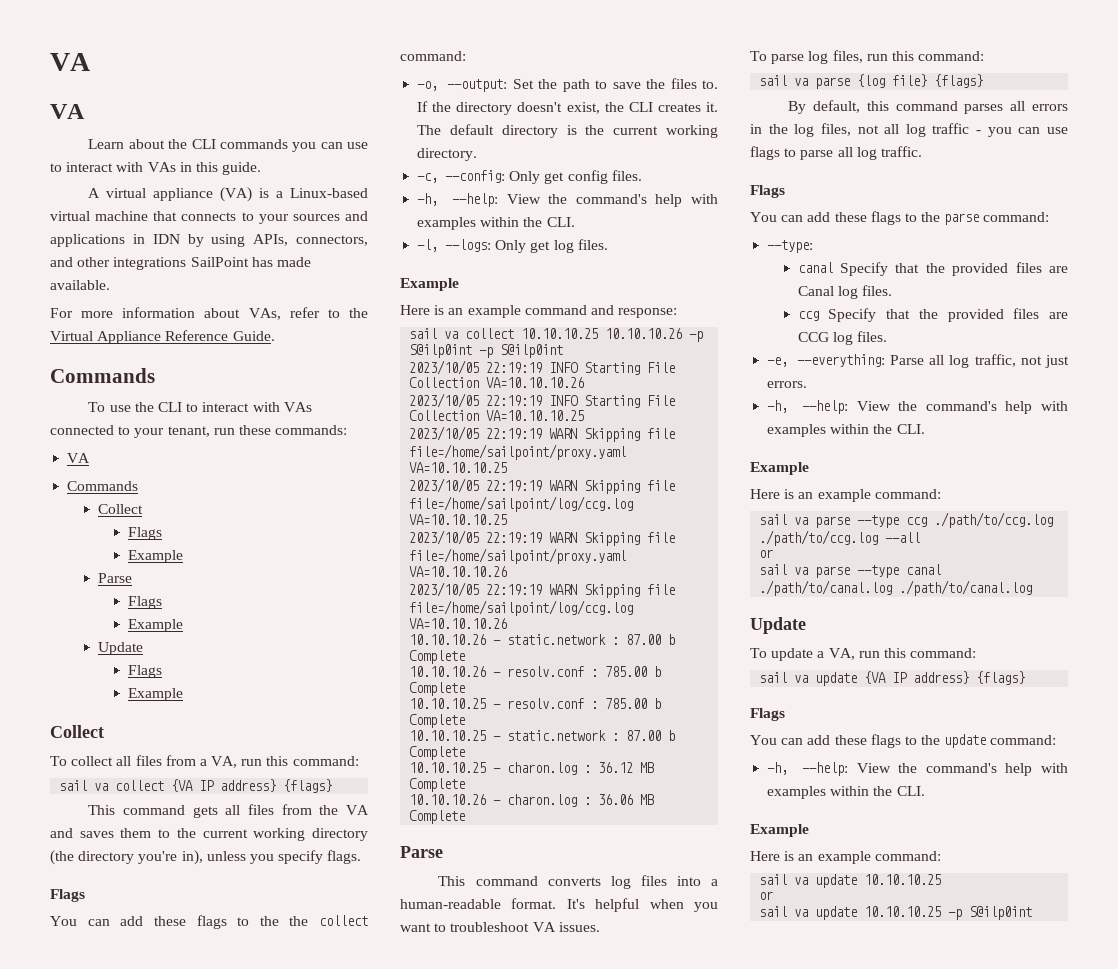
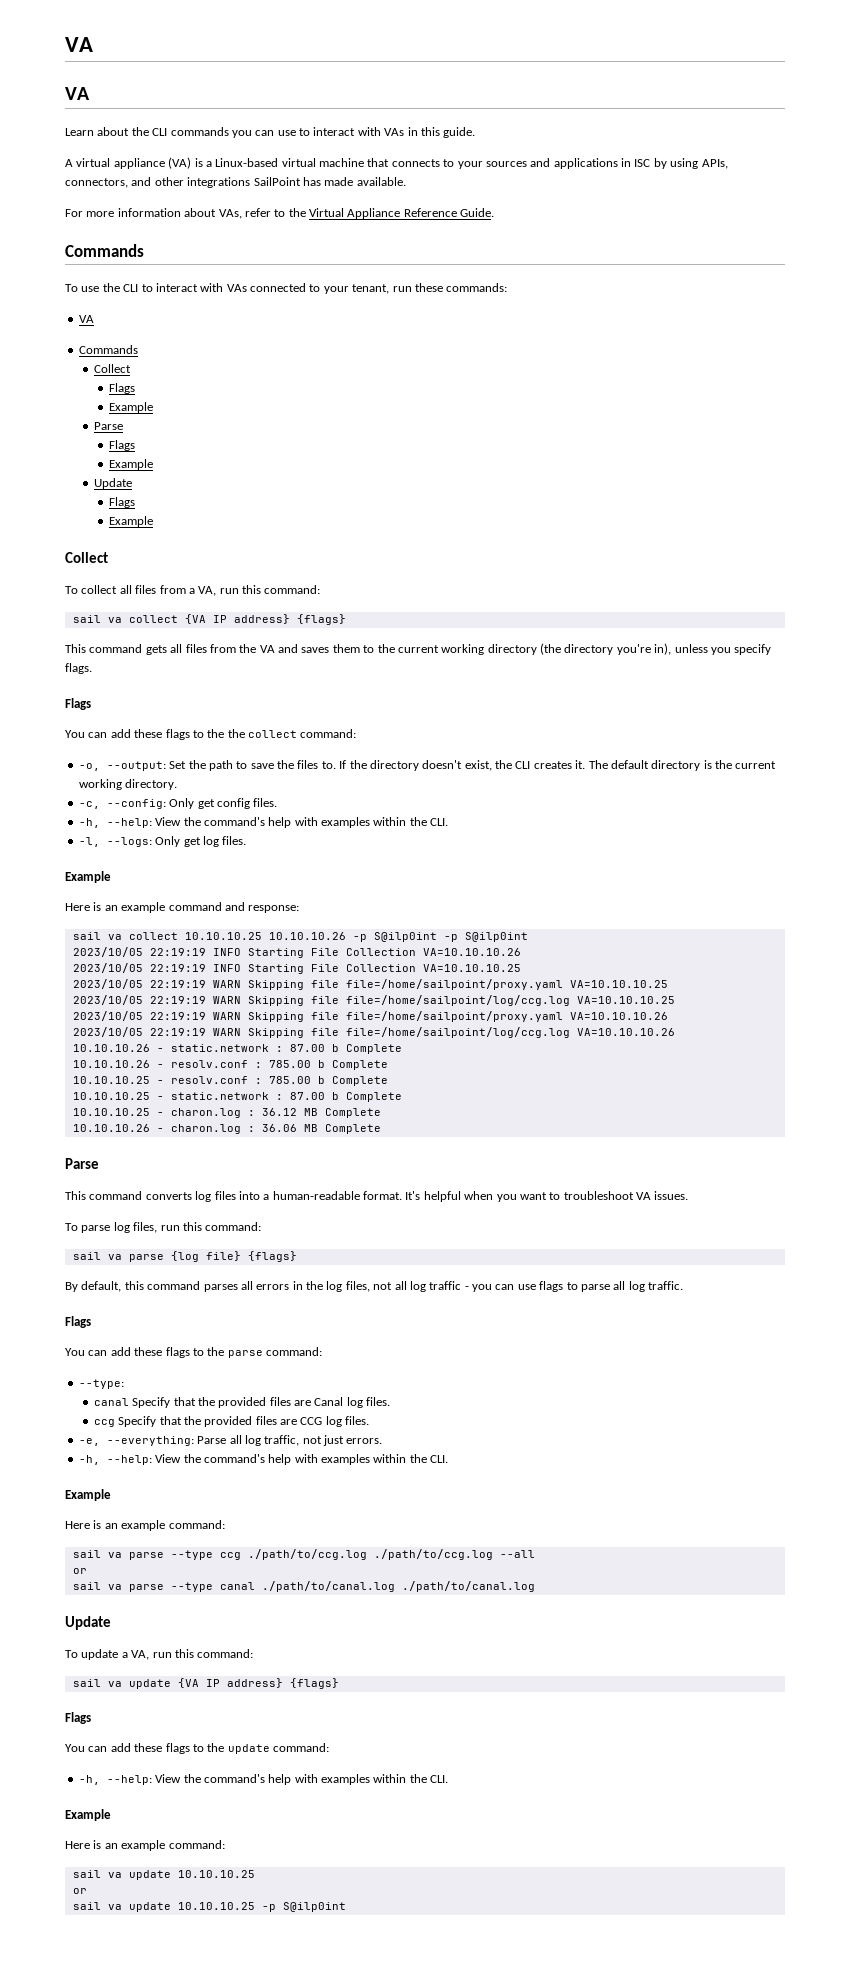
[152,234,180,244] IDN -> [634,159,651,167] ISC

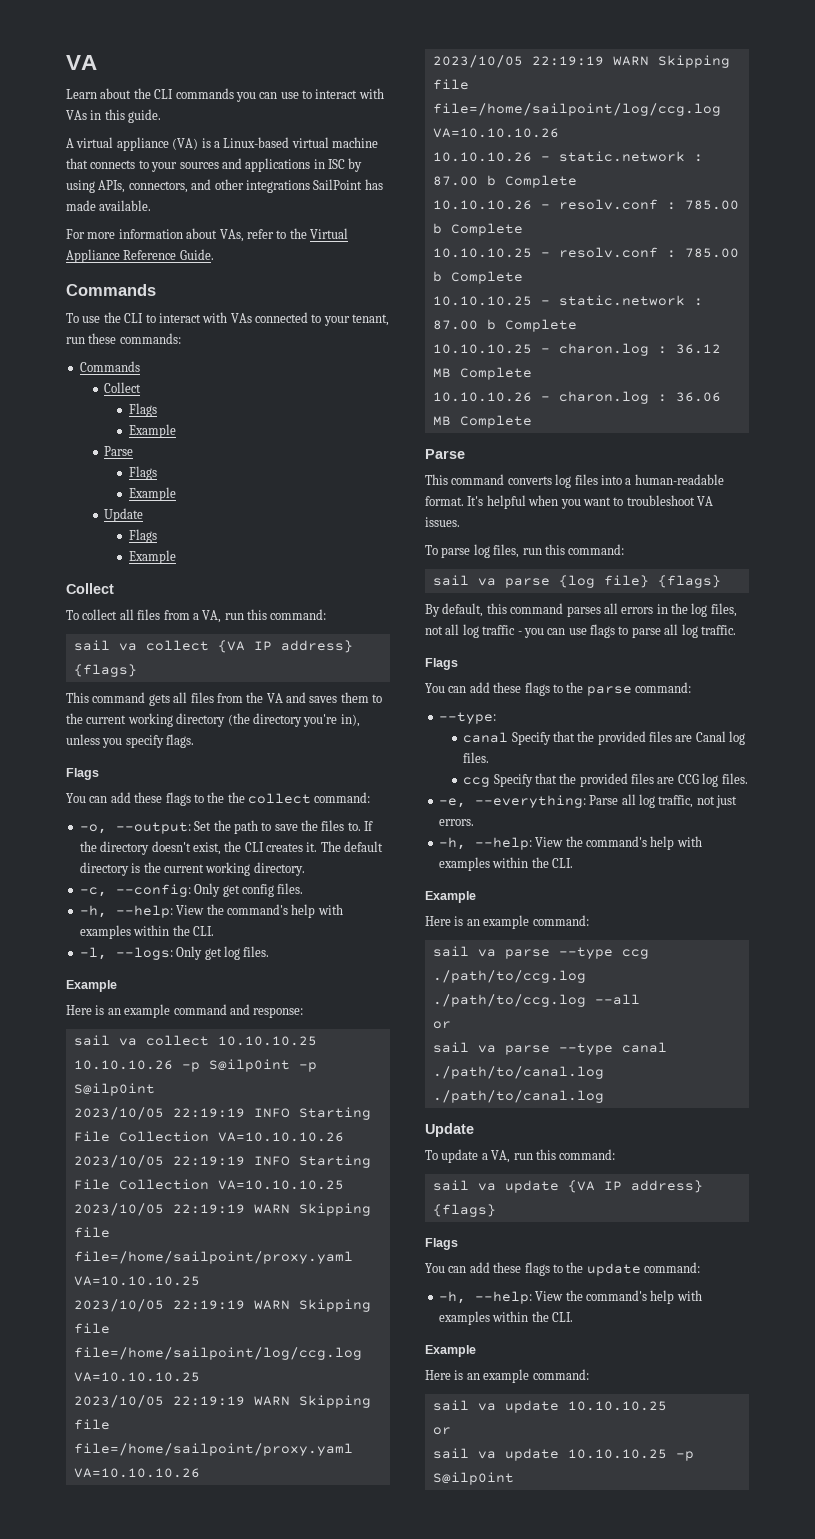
[65,37,93,52] [65,87,90,100] VA // VA -> [66,55,97,70] VA
[78,315,94,323] // VA -> (181, 338) none

